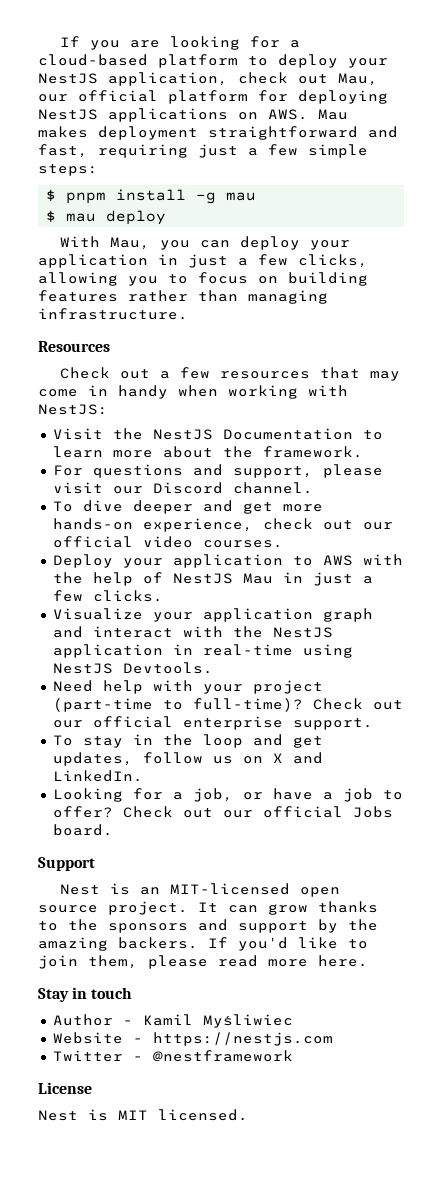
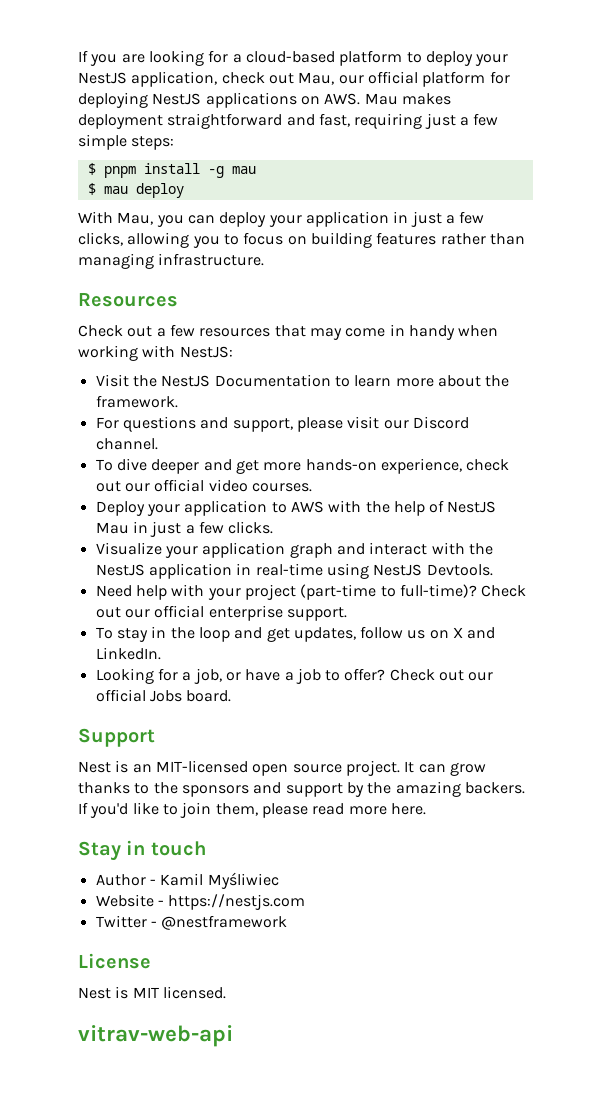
(248, 1115) none -> [78,1025,233,1047] // vitrav-web-api

